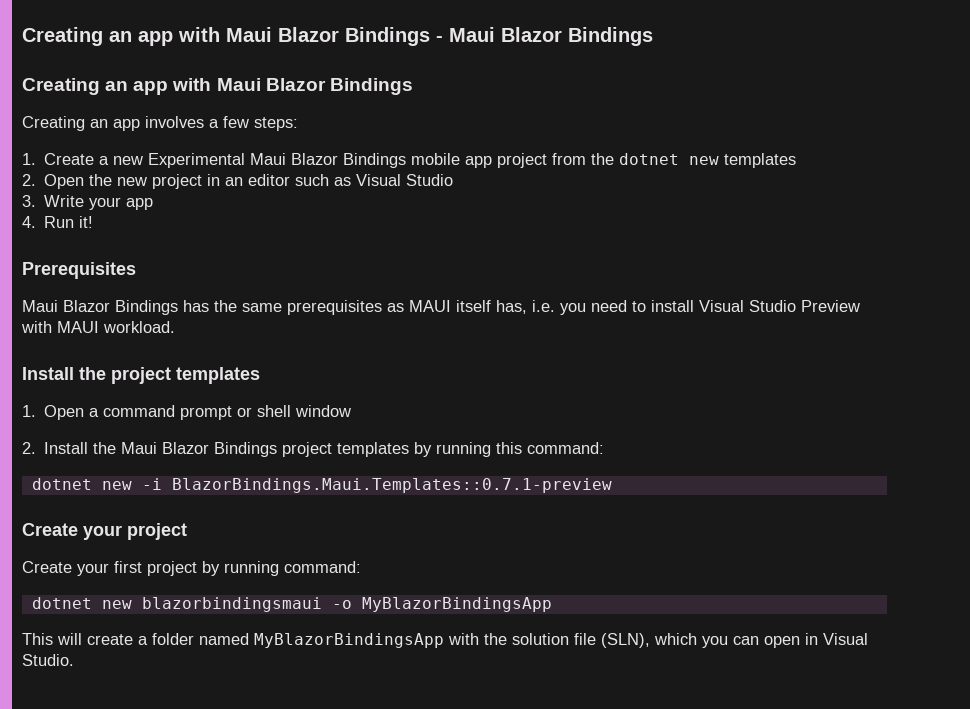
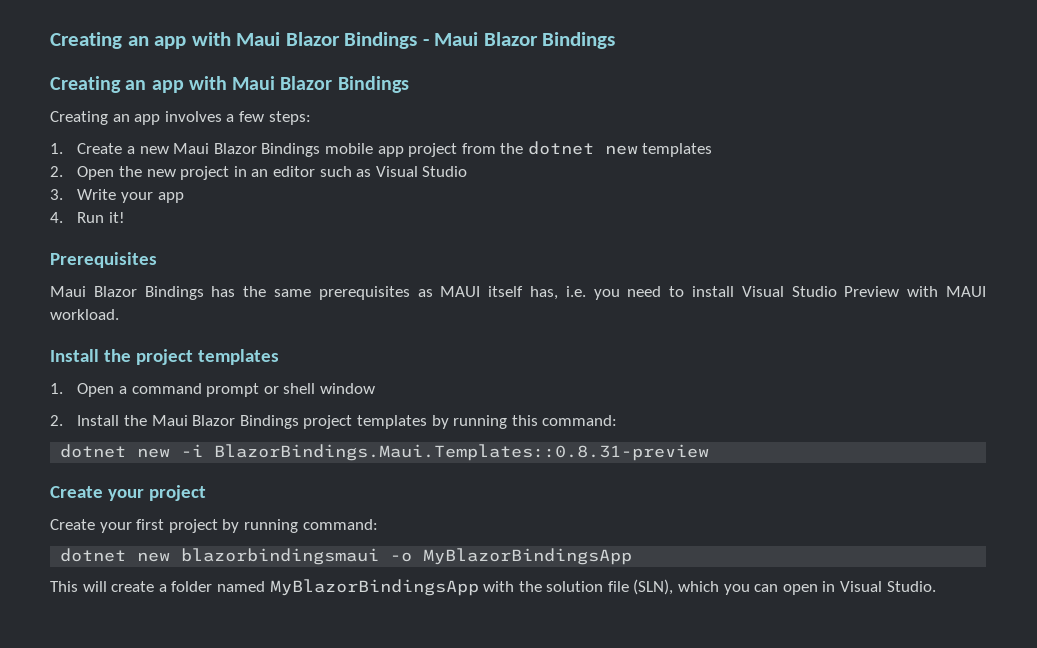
[148,153,246,168] Experimental -> (169, 150) none
[171,478,612,493] BlazorBindings.Maui.Templates::0.7.1-preview -> [214,444,710,461] BlazorBindings.Maui.Templates::0.8.31-preview

